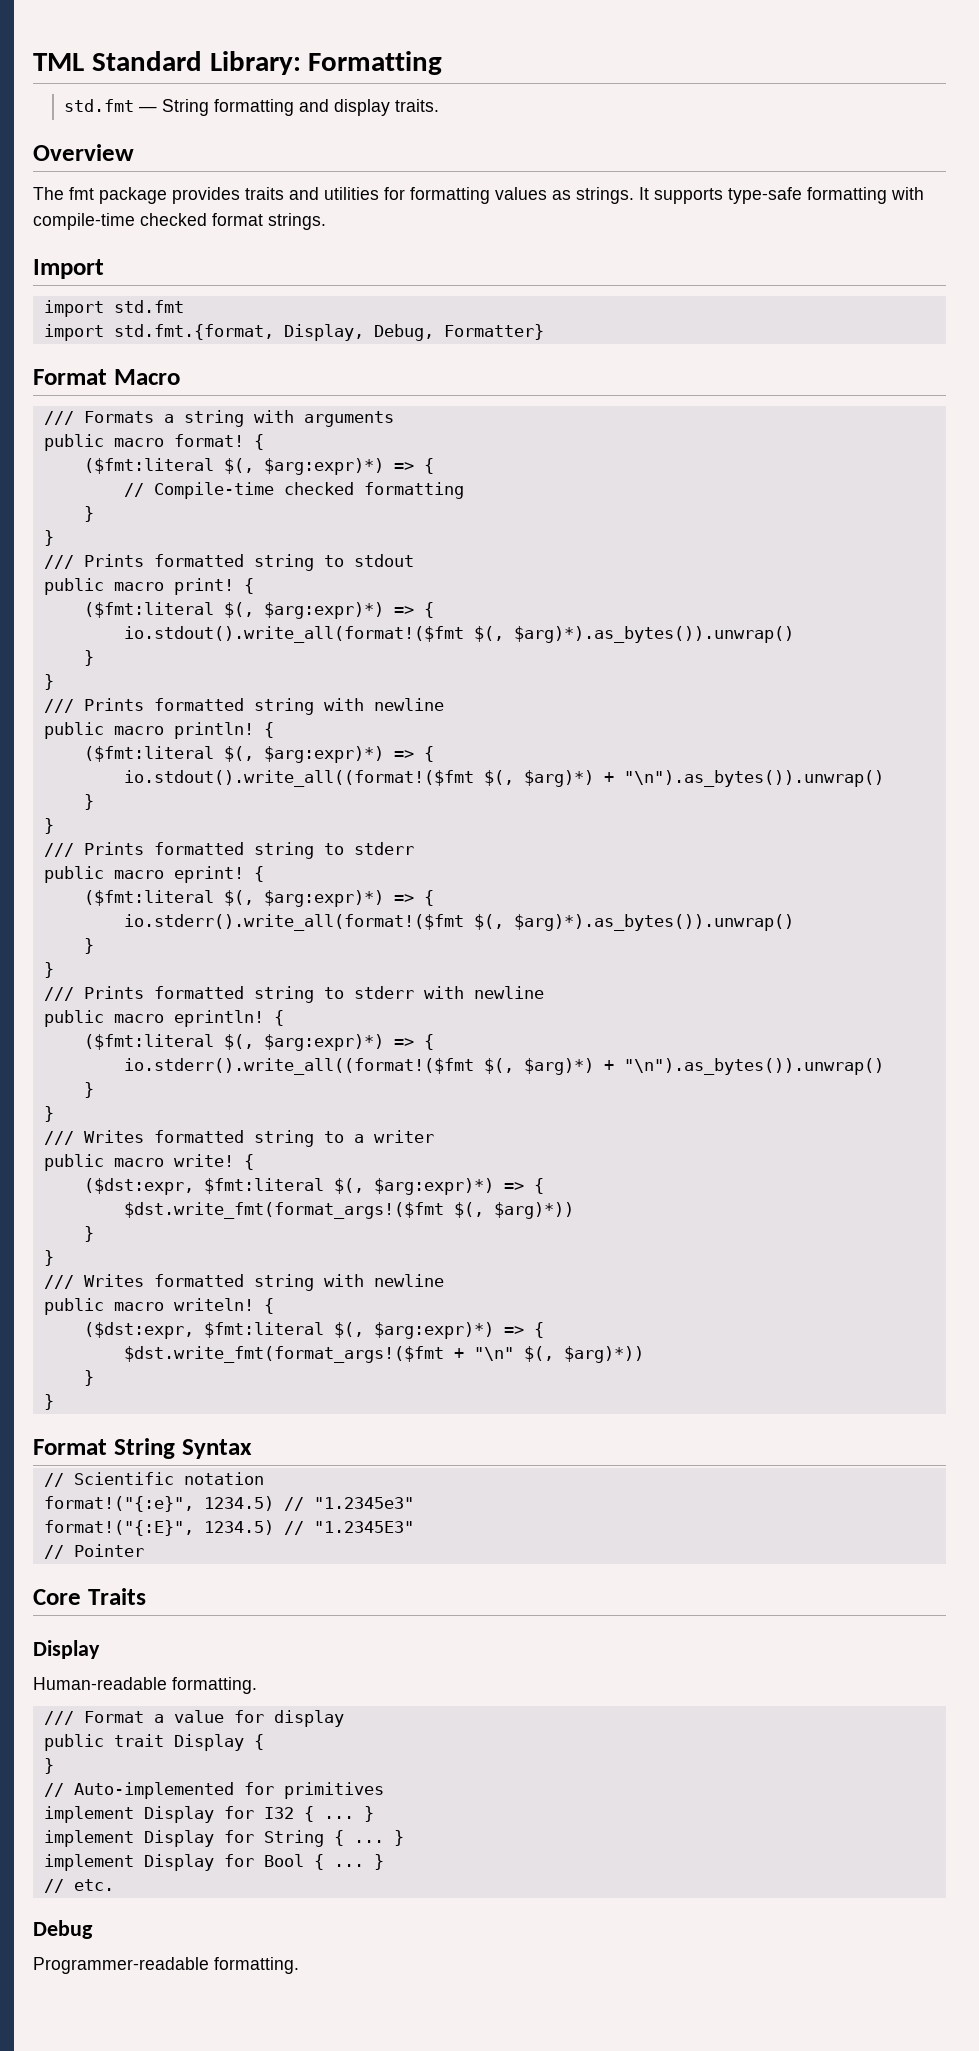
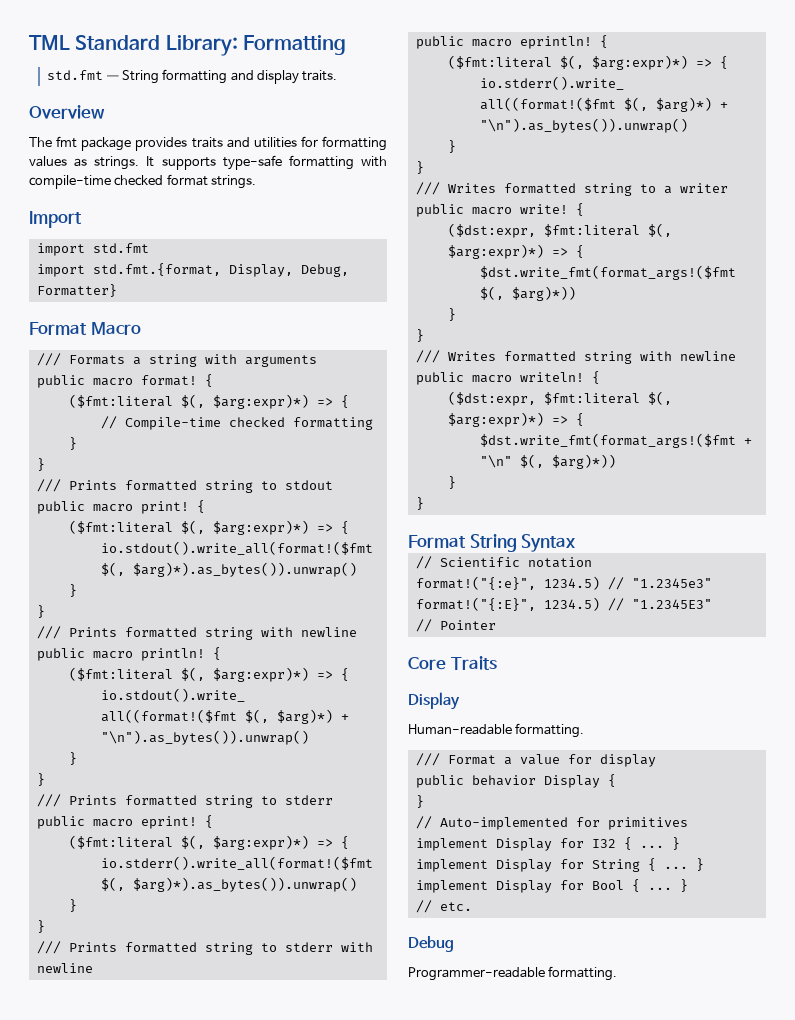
[113,1734,164,1747] trait -> [471,775,536,786] behavior

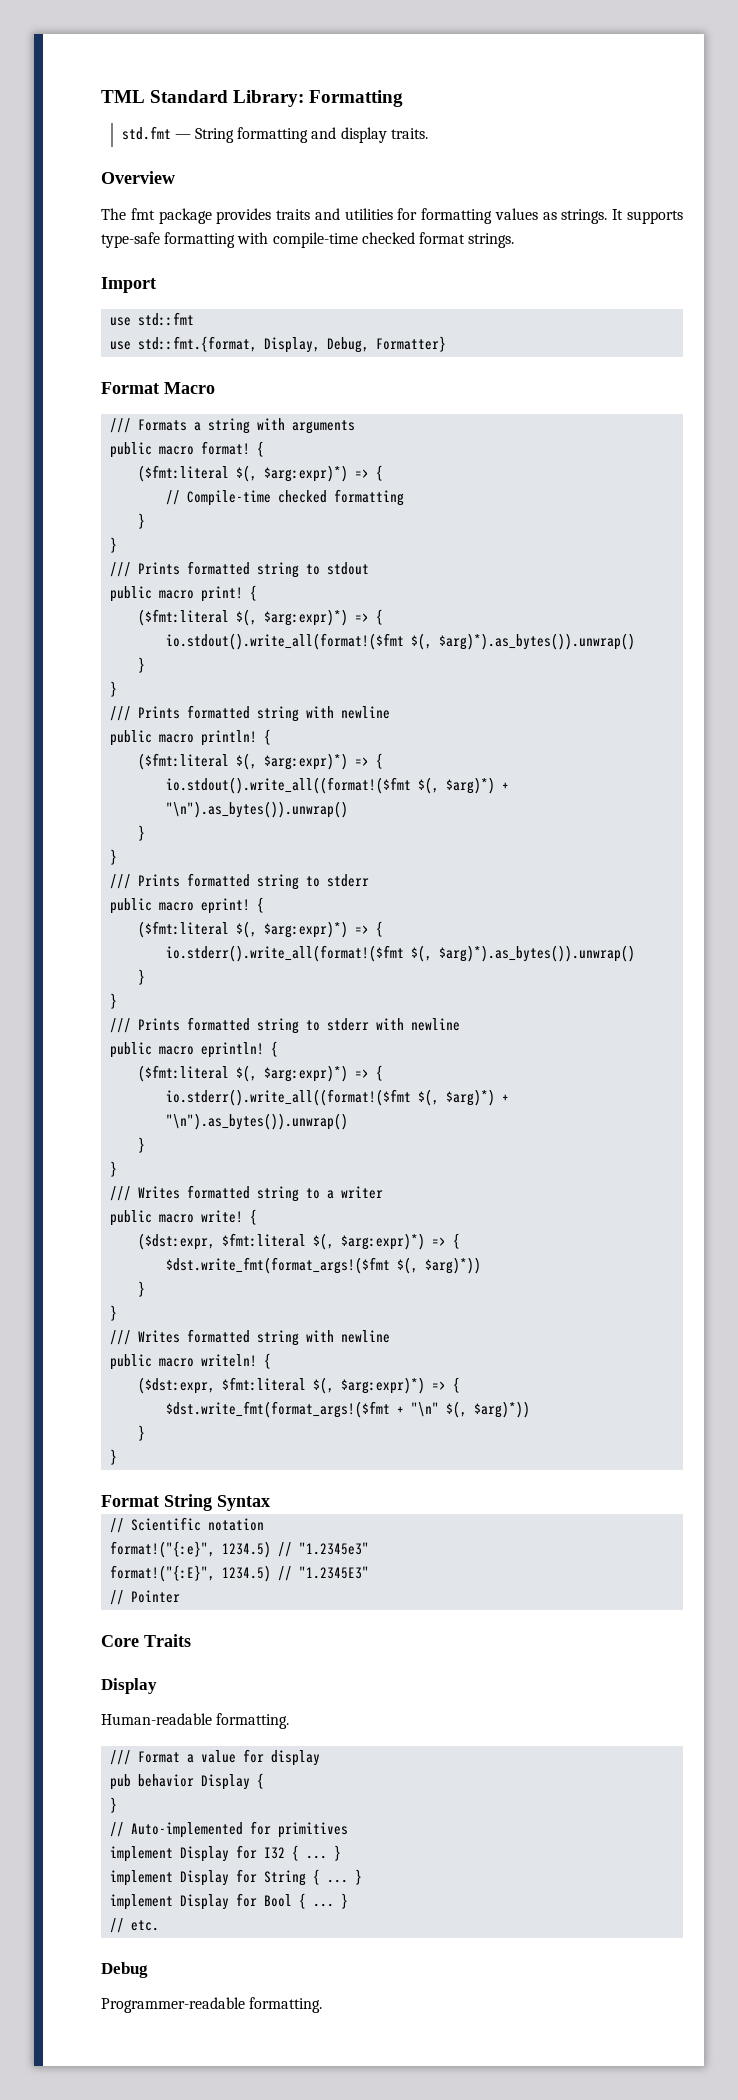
[36,243,149,256] [36,263,221,277] import std.fmt // import std.fmt.{format, -> [110,312,195,326] [110,336,258,352] use std::fmt // use std::fmt.{format,
[415,775,464,788] public -> [110,1774,132,1790] pub

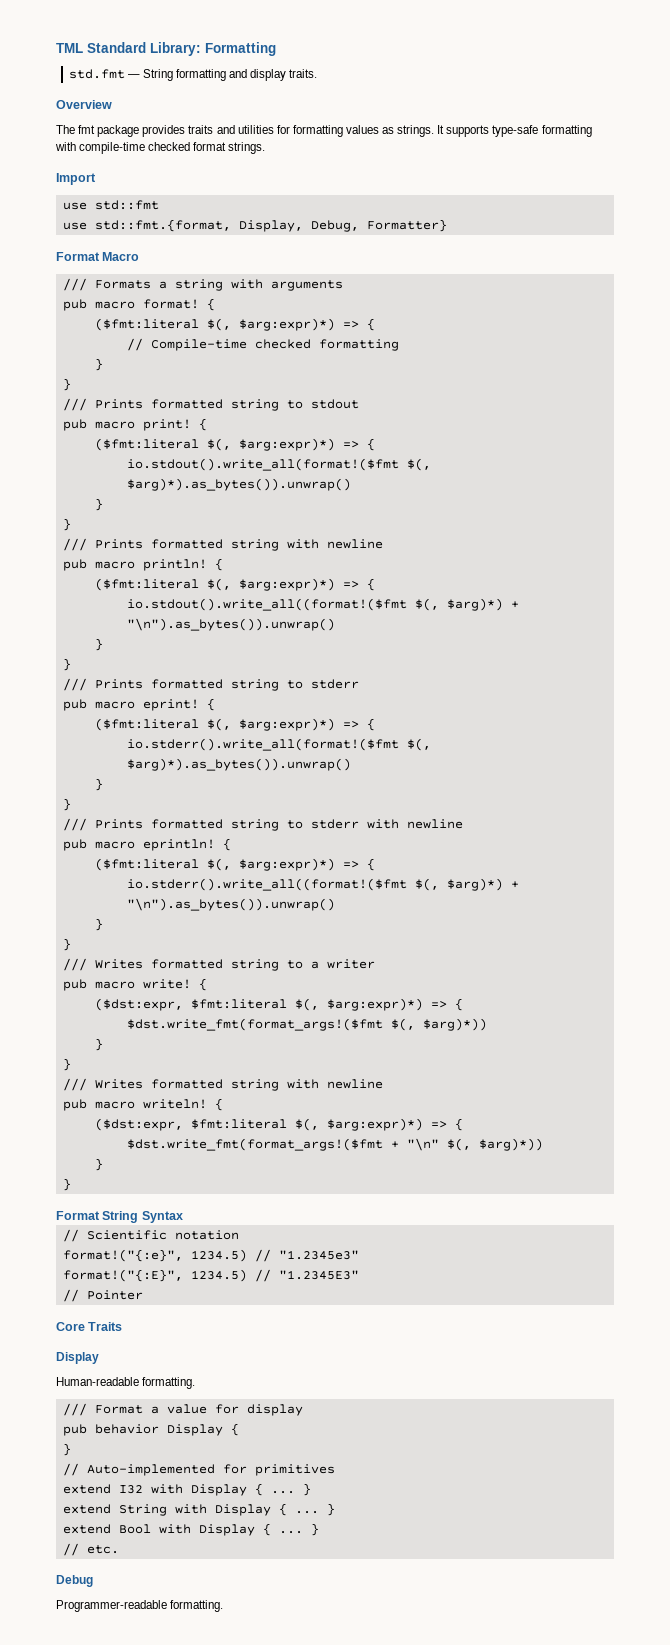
[110,442,153,458] public -> [62,299,87,311] pub
[110,586,153,602] public -> [62,419,87,431] pub
[110,730,153,746] public -> [62,559,87,571] pub
[110,898,153,914] public -> [62,699,87,711] pub
[110,1042,153,1058] public -> [62,839,87,851] pub
[110,1210,153,1226] public -> [62,979,87,991] pub
[110,1354,153,1370] public -> [62,1099,87,1111] pub
[110,1845,342,1862] [110,1869,363,1886] [110,1893,293,1910] implement Display for I32 { ... } // implement Display for String { ... } // implement Display for Bool -> [62,1483,311,1496] [62,1503,335,1516] [62,1524,255,1536] extend I32 with Display { ... } // extend String with Display { ... } // extend Bool with Display

